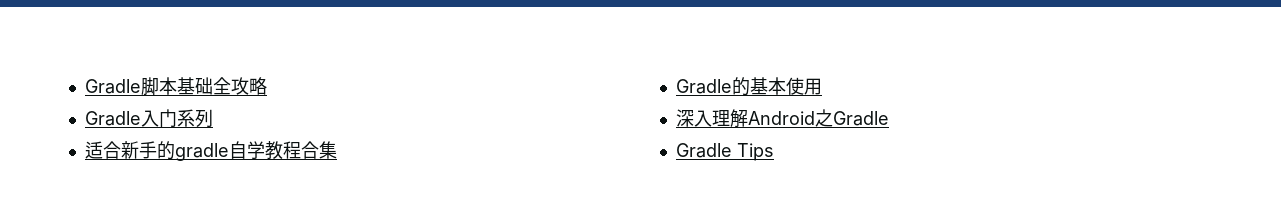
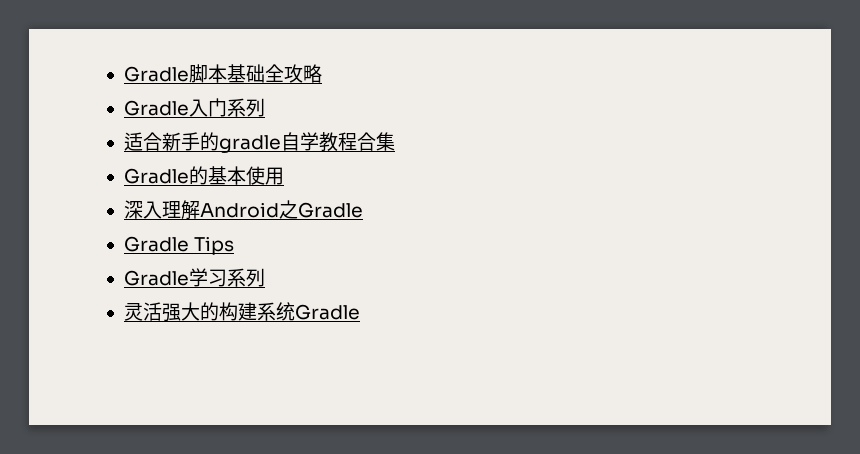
(774, 152) none -> [123,268,265,287] [123,302,360,322] // Gradle学习系列 // 灵活强大的构建系统Gradle

